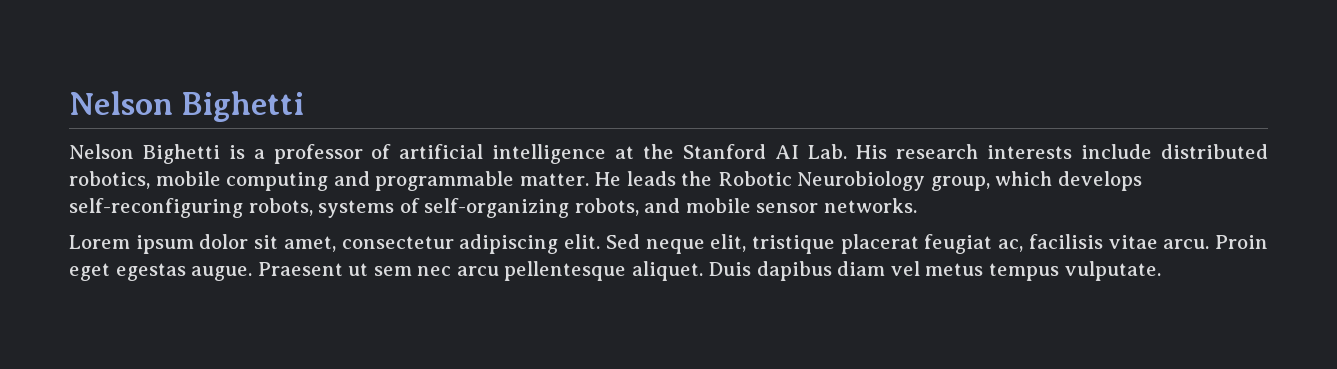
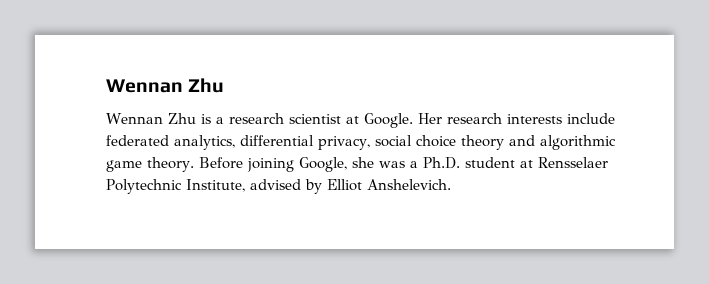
[69,91,304,122] [69,144,1268,164] [69,171,1142,191] [69,198,917,218] [69,234,1268,254] [69,261,1161,281] Nelson Bighetti // Nelson Bighetti is a professor of artificial intelligence at the Stanford AI Lab. His research interests include distributed robotics, mobile computing and programmable matter. He leads the Robotic Neurobiology group, which develops self-reconfiguring robots, systems of self-organizing robots, and mobile sensor networks. // Lorem ipsum dolor sit amet, consectetur adipiscing elit. Sed neque elit, tristique placerat feugiat ac, facilisis vitae arcu. Proin eget egestas augue. Praesent ut sem nec arcu pellentesque aliquet. Duis dapibus diam vel metus tempus vulputate. -> [106,78,225,93] [106,113,615,128] [106,135,616,150] [106,157,608,172] [106,179,451,194] Wennan Zhu // Wennan Zhu is a research scientist at Google. Her research interests include federated analytics, differential privacy, social choice theory and algorithmic game theory. Before joining Google, she was a Ph.D. student at Rensselaer Polytechnic Institute, advised by Elliot Anshelevich.

